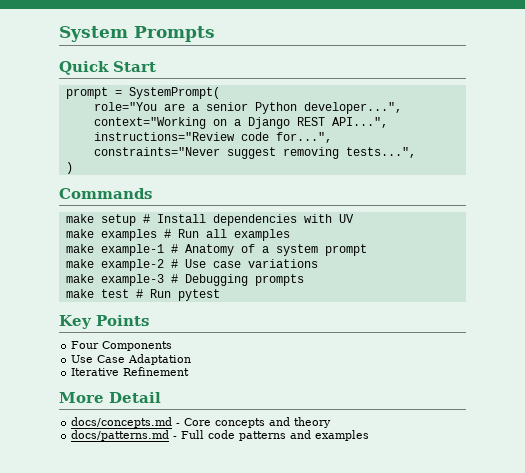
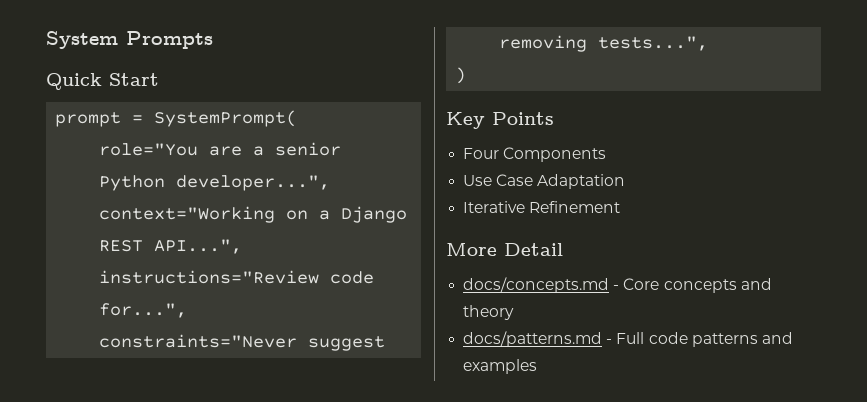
[59,188,152,199] [65,214,354,226] [65,229,290,241] [65,244,367,256] [65,259,318,271] [65,274,304,286] [65,289,220,301] // Commands // make setup # Install dependencies with UV // make examples # Run all examples // make example-1 # Anatomy of a system prompt // make example-2 # Use case variations // make example-3 # Debugging prompts // make test # Run pytest -> (467, 75) none

